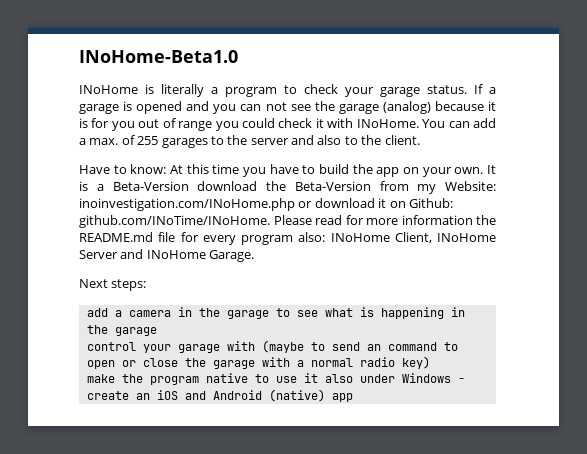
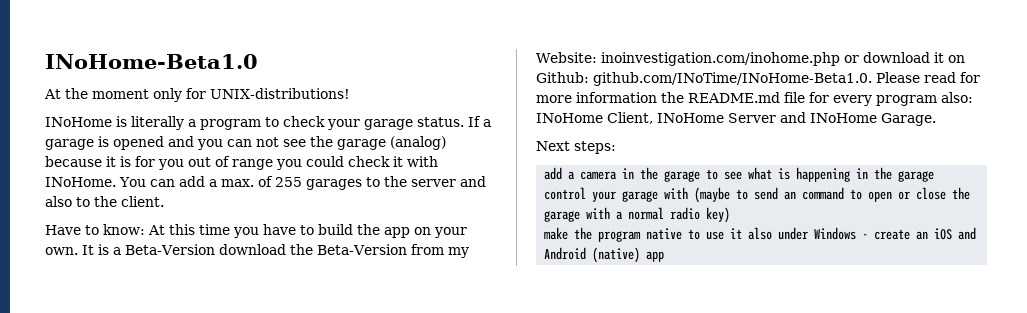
(238, 56) none -> [44,88,350,102] // At the moment only for UNIX-distributions!
[79,198,295,211] inoinvestigation.com/INoHome.php -> [600,52,840,66] inoinvestigation.com/inohome.php
[79,215,270,228] github.com/INoTime/INoHome. -> [593,72,872,86] github.com/INoTime/INoHome-Beta1.0.

